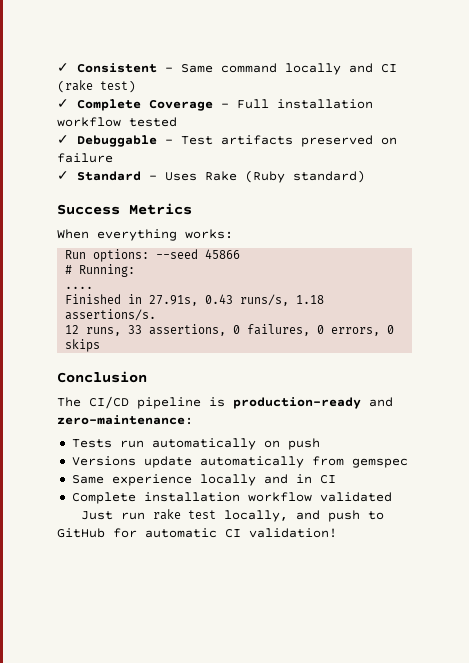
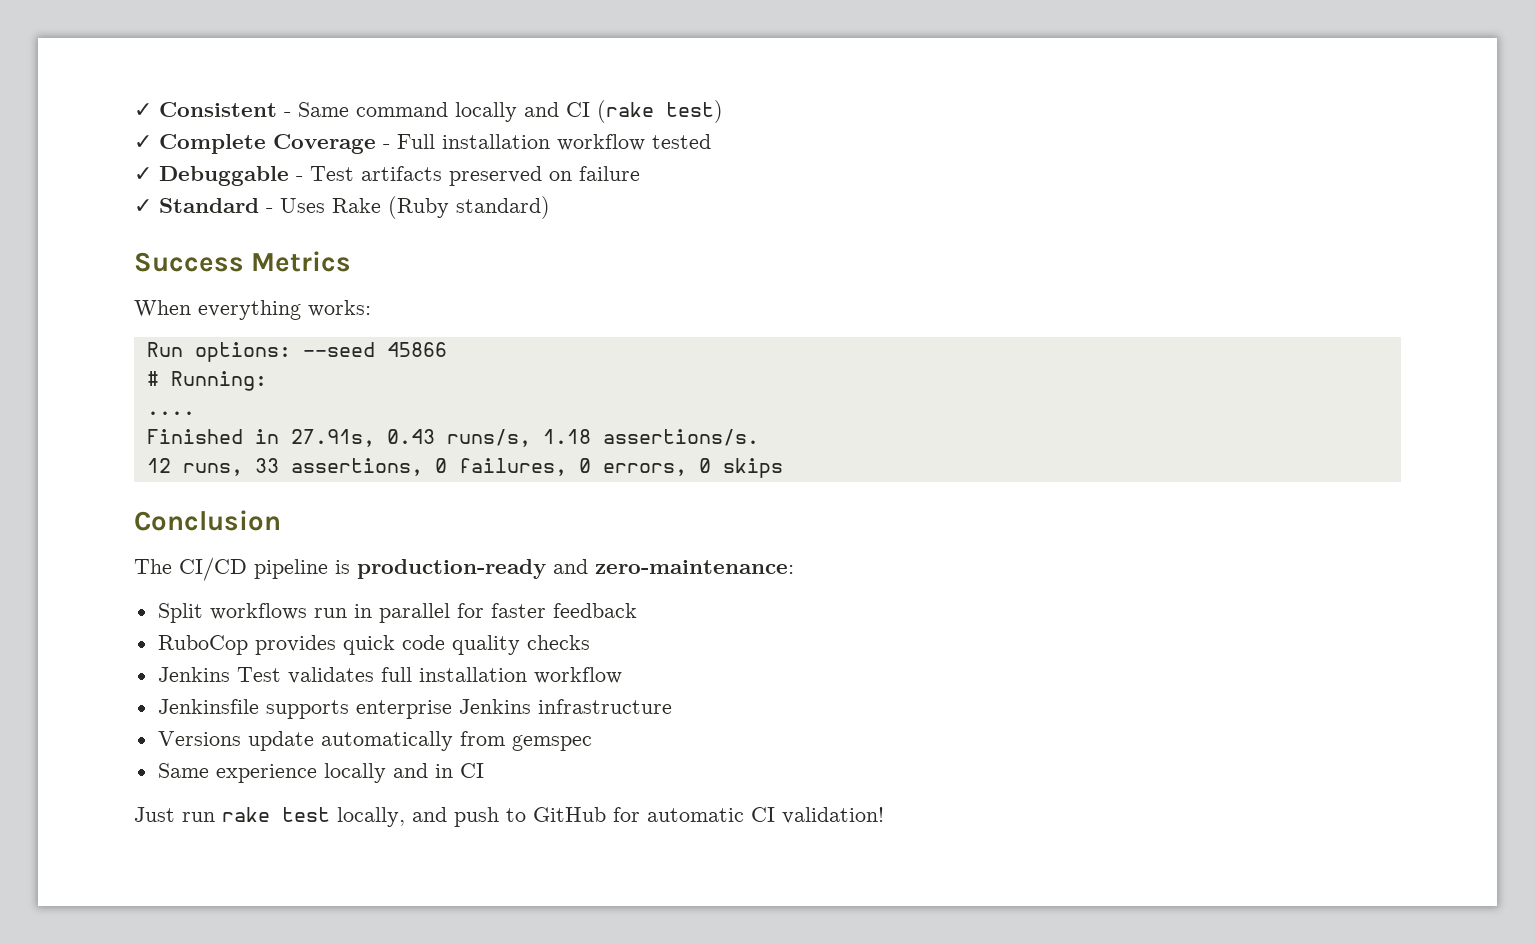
[71,438,320,450] Tests run automatically on push -> [157,603,637,623] [157,635,590,655] [157,667,622,684] [157,699,672,719] Split workflows run in parallel for faster feedback // RuboCop provides quick code quality checks // Jenkins Test validates full installation workflow // Jenkinsfile supports enterprise Jenkins infrastructure
[71,492,392,504] // Complete installation workflow validated -> (484, 770) none

